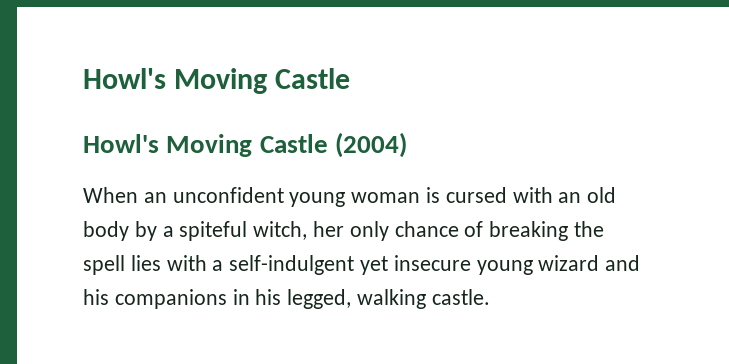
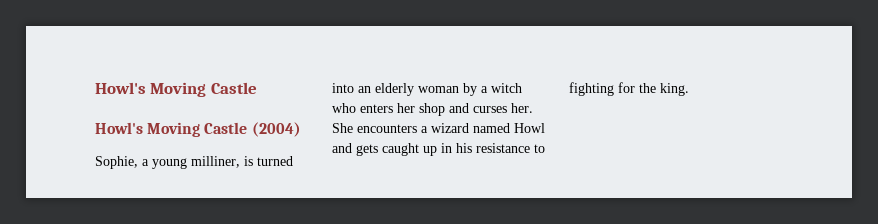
[83,187,617,207] [83,221,605,241] [83,255,641,275] [83,289,490,309] When an unconfident young woman is cursed with an old body by a spiteful witch, her only chance of breaking the spell lies with a self-indulgent yet insecure young wizard and his companions in his legged, walking castle. -> [95,156,293,169] [332,83,522,96] [332,103,533,116] [332,123,545,133] [332,143,545,156] [569,82,689,96] Sophie, a young milliner, is turned into an elderly woman by a witch who enters her shop and curses her. She encounters a wizard named Howl and gets caught up in his resistance to fighting for the king.

